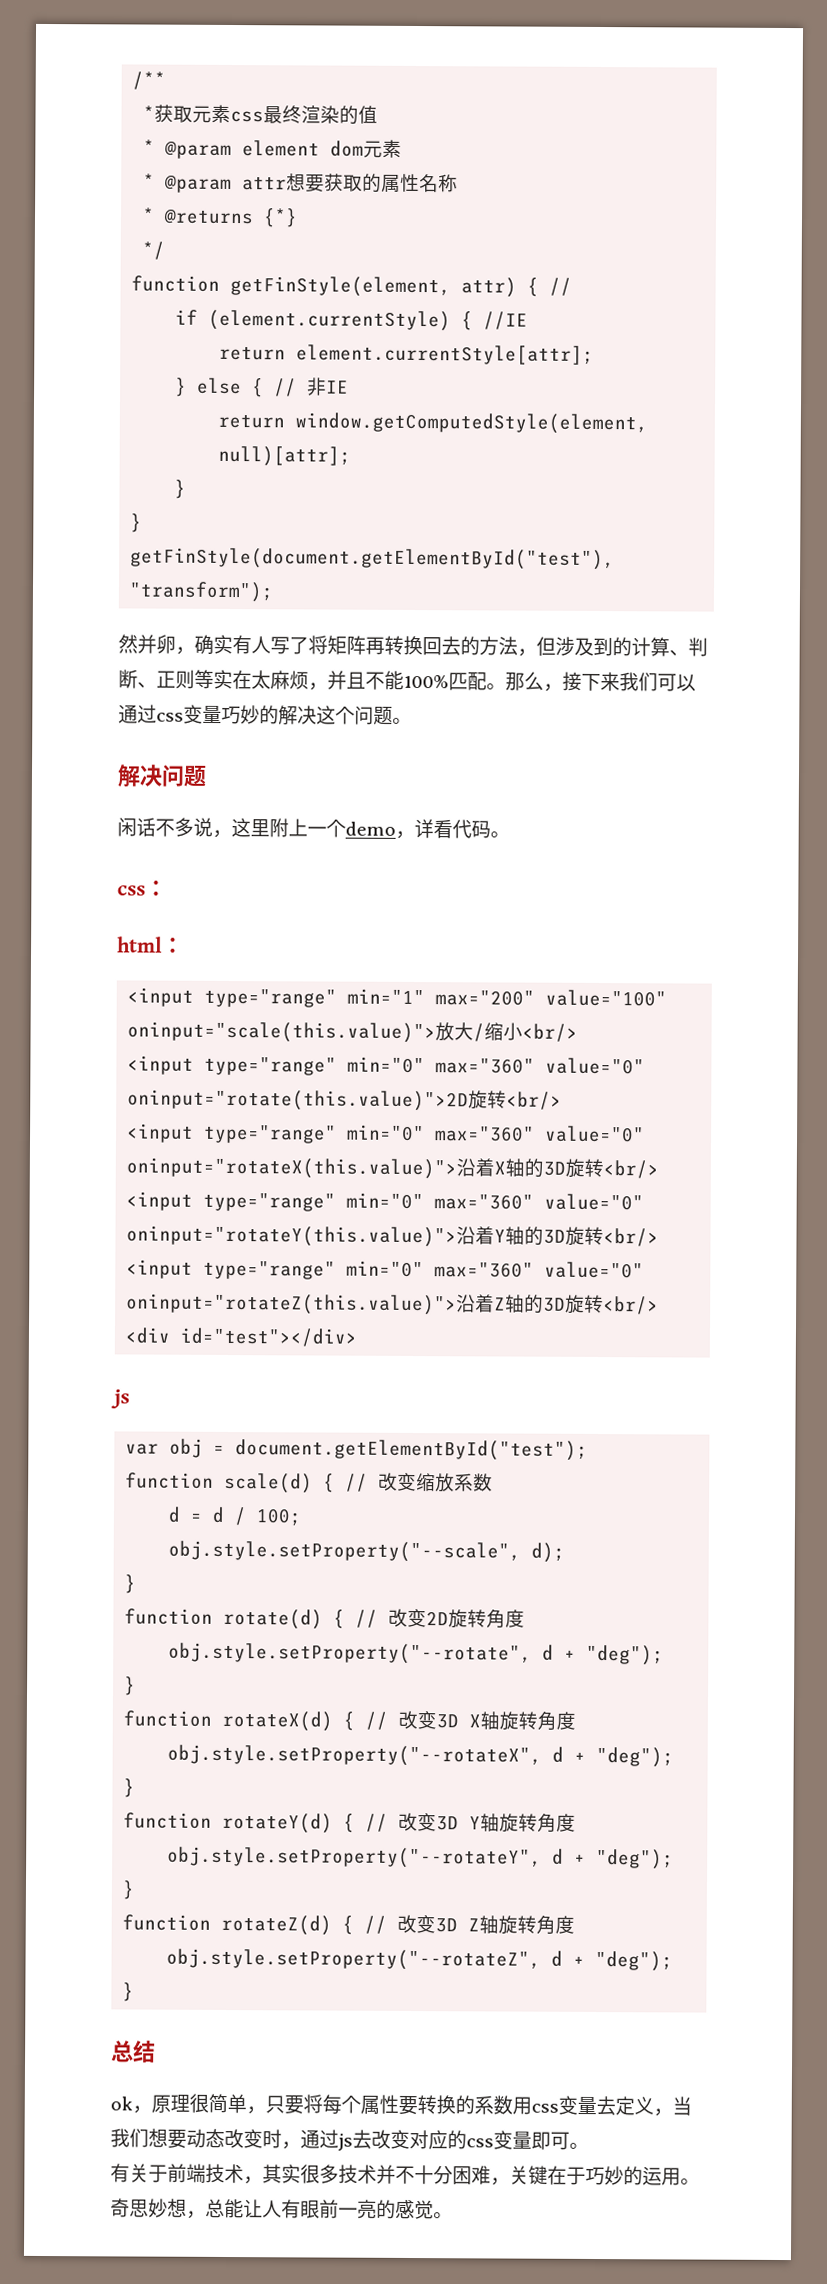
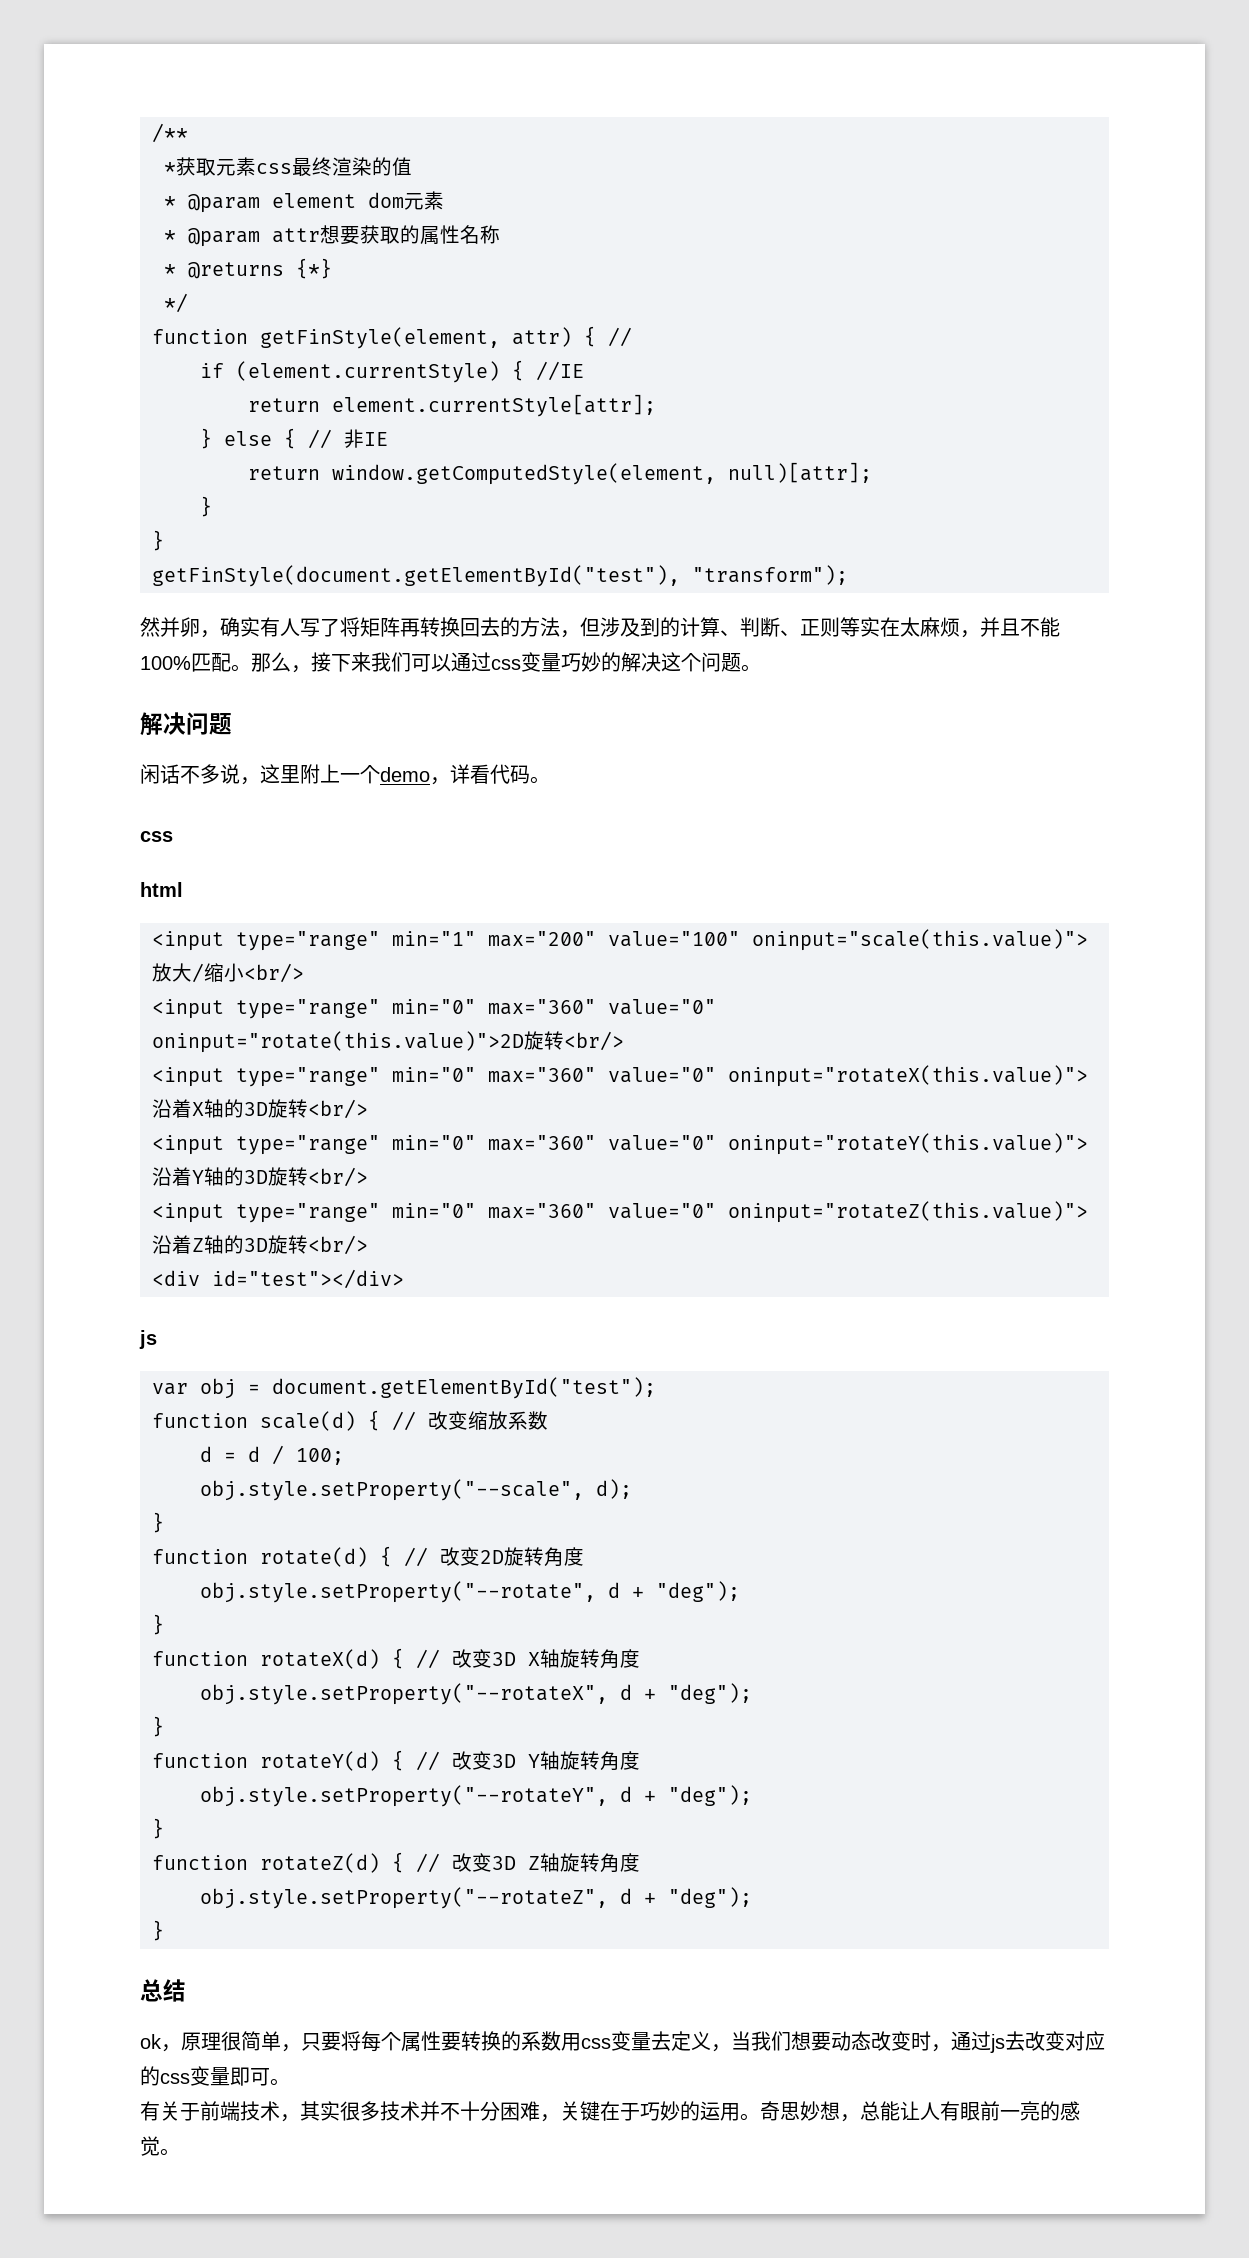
[145,880,167,896] ： -> (173, 836) none
[162,937,184,953] ： -> (183, 889) none

